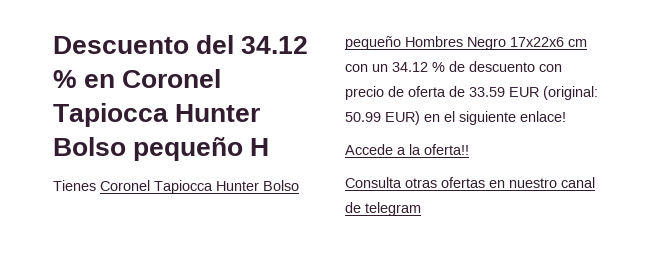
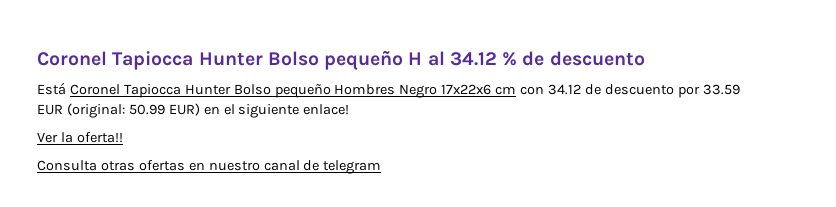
[53,35,309,54] [53,70,116,88] Descuento del 34.12 % en -> (37, 58) none
[53,180,96,191] // Tienes -> [427,51,645,66] [37,82,66,95] al 34.12 % de descuento // Está
[372,61,562,72] [345,86,465,100] un 34.12 % de descuento con precio de oferta de -> [548,84,700,98] 34.12 de descuento por
[345,144,406,155] Accede a -> [37,132,58,143] Ver

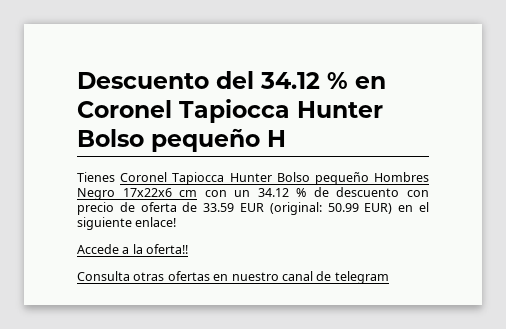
(37, 58) none -> [77,71,386,89] Descuento del 34.12 % en
[427,51,645,66] [37,82,66,95] al 34.12 % de descuento // Está -> [77,172,115,182] // Tienes
[548,84,700,98] 34.12 de descuento por -> [234,187,429,197] [77,202,198,215] un 34.12 % de descuento con precio de oferta de
[37,132,58,143] Ver -> [77,244,130,254] Accede a

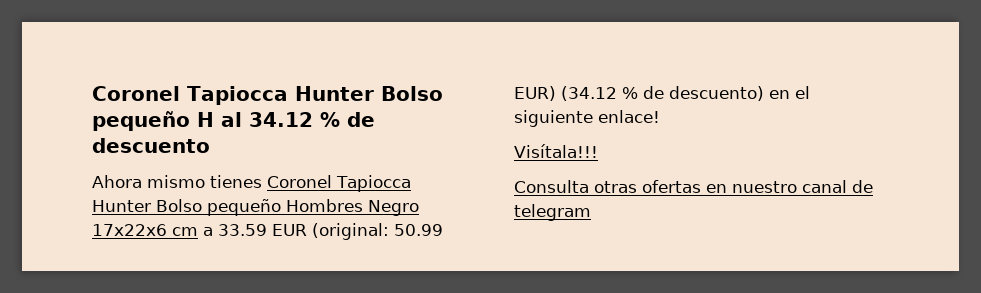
[77,71,386,89] Descuento del 34.12 % en -> (92, 93) none
[77,172,115,182] // Tienes -> [221,112,375,127] [92,138,210,153] [92,175,262,188] al 34.12 % de descuento // Ahora mismo tienes
[204,187,429,197] [77,202,198,215] con un 34.12 % de descuento con precio de oferta de -> [203,227,213,236] a
(393, 208) none -> [561,86,764,101] (34.12 % de descuento)
[77,244,189,254] Accede a la oferta!! -> [514,144,598,158] Visítala!!!

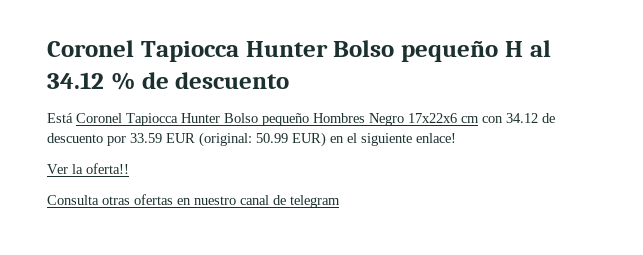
[92,175,262,188] Ahora mismo tienes -> [47,113,73,123] Está
[203,227,213,236] a -> [482,113,555,123] [47,133,126,146] con 34.12 de descuento por
[561,86,764,101] (34.12 % de descuento) -> (326, 139) none
[514,144,598,158] Visítala!!! -> [47,163,129,174] Ver la oferta!!

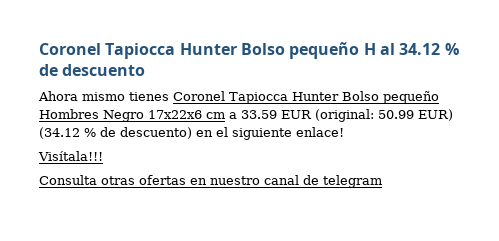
[47,113,73,123] Está -> [38,91,169,101] Ahora mismo tienes
[482,113,555,123] [47,133,126,146] con 34.12 de descuento por -> [229,112,237,119] a
(326, 139) none -> [39,127,192,139] (34.12 % de descuento)
[47,163,129,174] Ver la oferta!! -> [38,151,103,161] Visítala!!!

